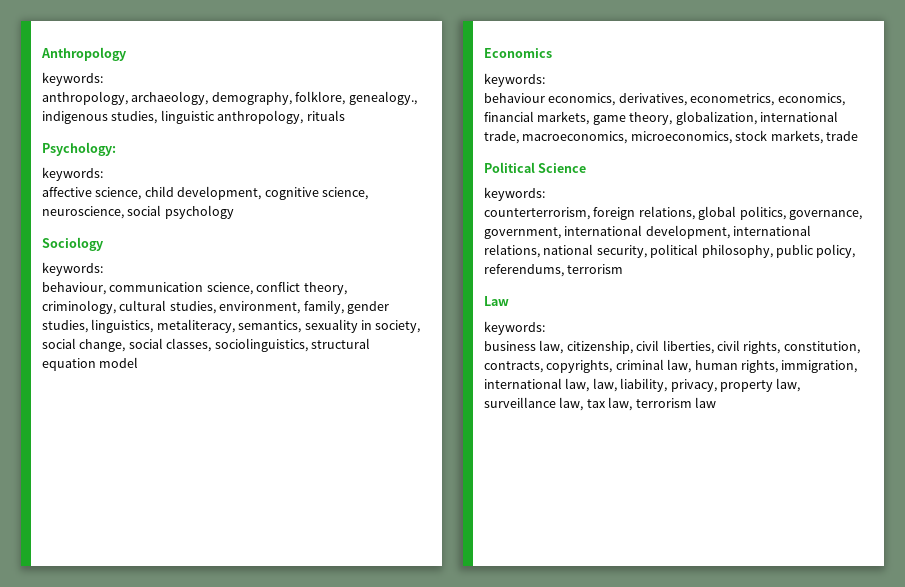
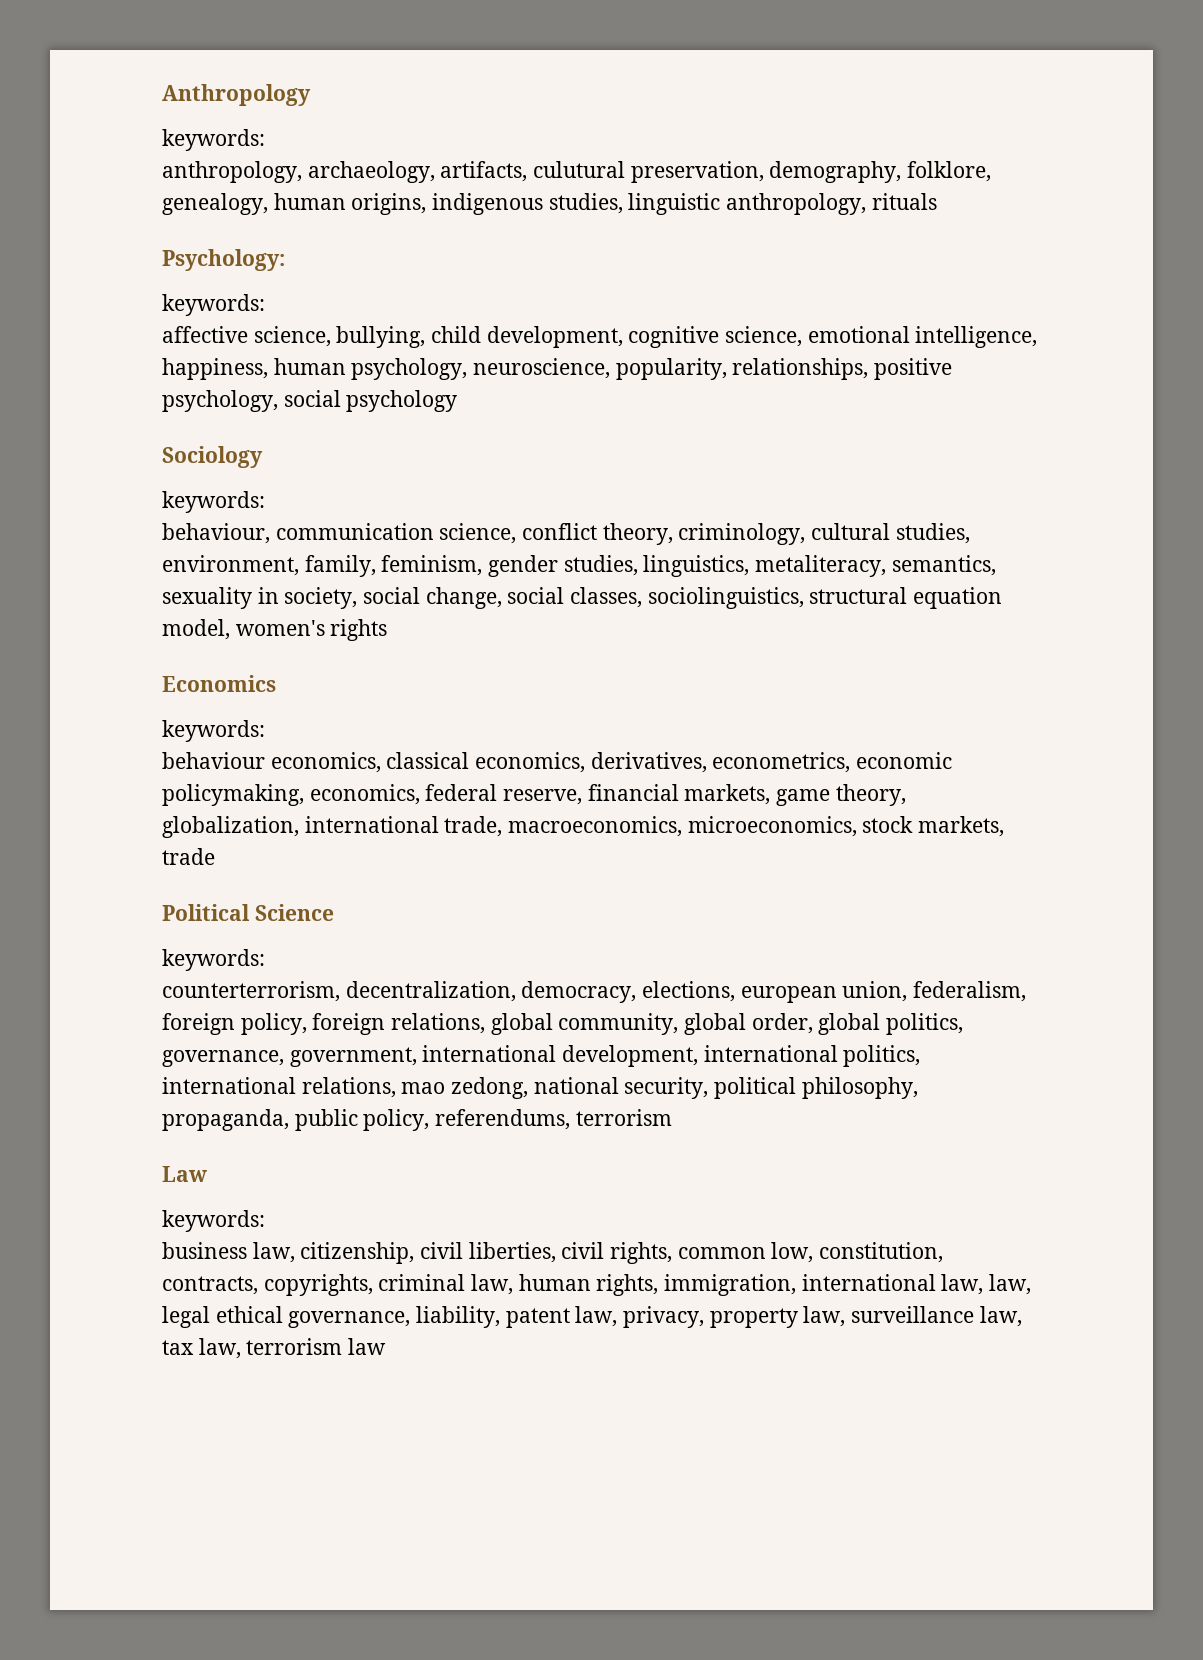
[211,91,417,105] demography, folklore, genealogy., -> [440,161,992,183] [162,193,427,215] artifacts, culutural preservation, demography, folklore, genealogy, human origins,
(142, 193) none -> [336,326,426,348] bullying,
[42,206,124,219] neuroscience, -> [807,326,1038,348] [162,358,953,380] [162,390,278,412] emotional intelligence, happiness, human psychology, neuroscience, popularity, relationships, positive psychology,
(344, 307) none -> [381,555,483,576] feminism,
[99,357,139,368] model -> [162,619,388,641] model, women's rights
[618,93,845,106] derivatives, econometrics, economics, -> [386,752,953,773] [162,784,583,806] classical economics, derivatives, econometrics, economic policymaking, economics, federal reserve,
[593,206,695,220] foreign relations, -> [345,981,1027,1003] [162,1013,813,1035] decentralization, democracy, elections, european union, federalism, foreign policy, foreign relations, global community, global order,
[484,244,540,258] relations, -> [843,1045,921,1067] [162,1077,529,1099] politics, international relations, mao zedong,
(773, 251) none -> [162,1109,289,1131] propaganda,
(781, 347) none -> [677,1242,814,1263] common low,
[620,378,668,392] liability, -> [162,1306,618,1328] legal ethical governance, liability, patent law,

